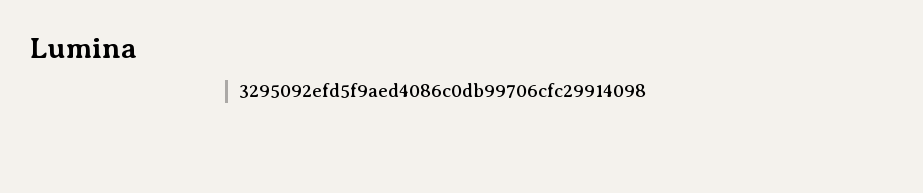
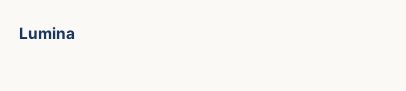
[238,83,646,98] // 3295092efd5f9aed4086c0db99706cfc29914098 -> (75, 33) none

